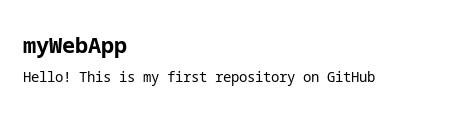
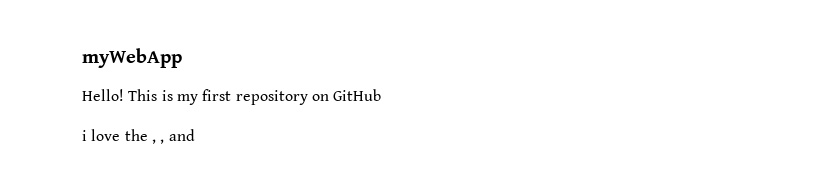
(375, 76) none -> [82,129,195,144] // i love the , , and

